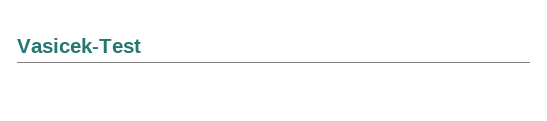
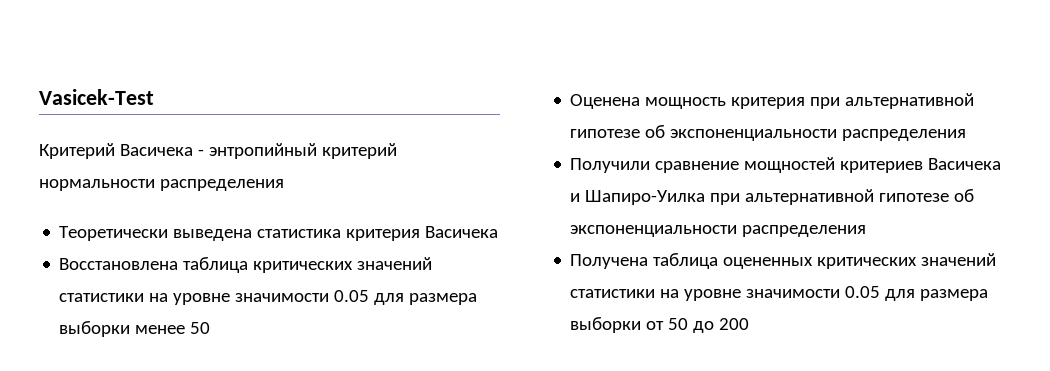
(141, 45) none -> [39,143,397,159] [39,179,284,191] [59,226,499,241] [59,257,433,273] [59,290,478,305] [59,321,211,337] [570,93,975,109] [570,125,967,141] [570,157,1002,173] [570,189,975,205] [570,225,867,237] [570,253,997,269] [570,286,989,301] [570,317,750,333] // Критерий Васичека - энтропийный критерий нормальности распределения // Теоретически выведена статистика критерия Васичека // Восстановлена таблица критических значений статистики на уровне значимости 0.05 для размера выборки менее 50 // Оценена мощность критерия при альтернативной гипотезе об экспоненциальности распределения // Получили сравнение мощностей критериев Васичека и Шапиро-Уилка при альтернативной гипотезе об экспоненциальности распределения // Получена таблица оцененных критических значений статистики на уровне значимости 0.05 для размера выборки от 50 до 200

